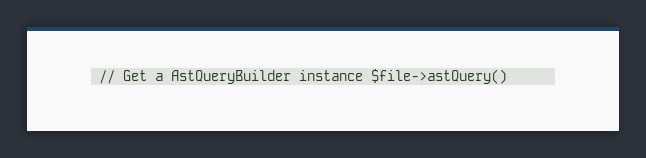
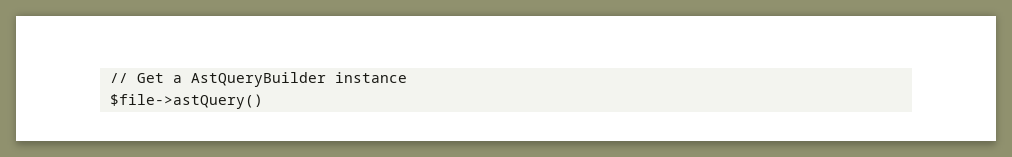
(364, 75) none -> (407, 77) //

